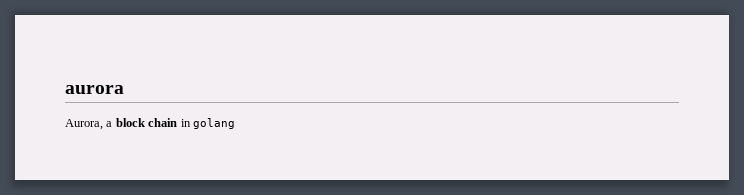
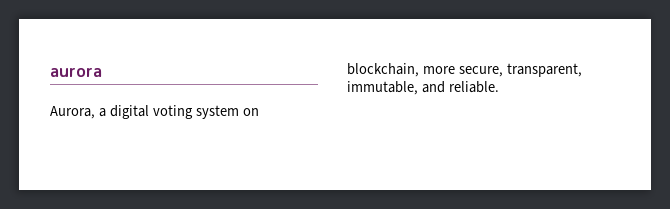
[115,118,235,129] block chain in golang -> [109,105,259,119] [347,63,582,77] [347,81,499,95] digital voting system on blockchain, more secure, transparent, immutable, and reliable.

